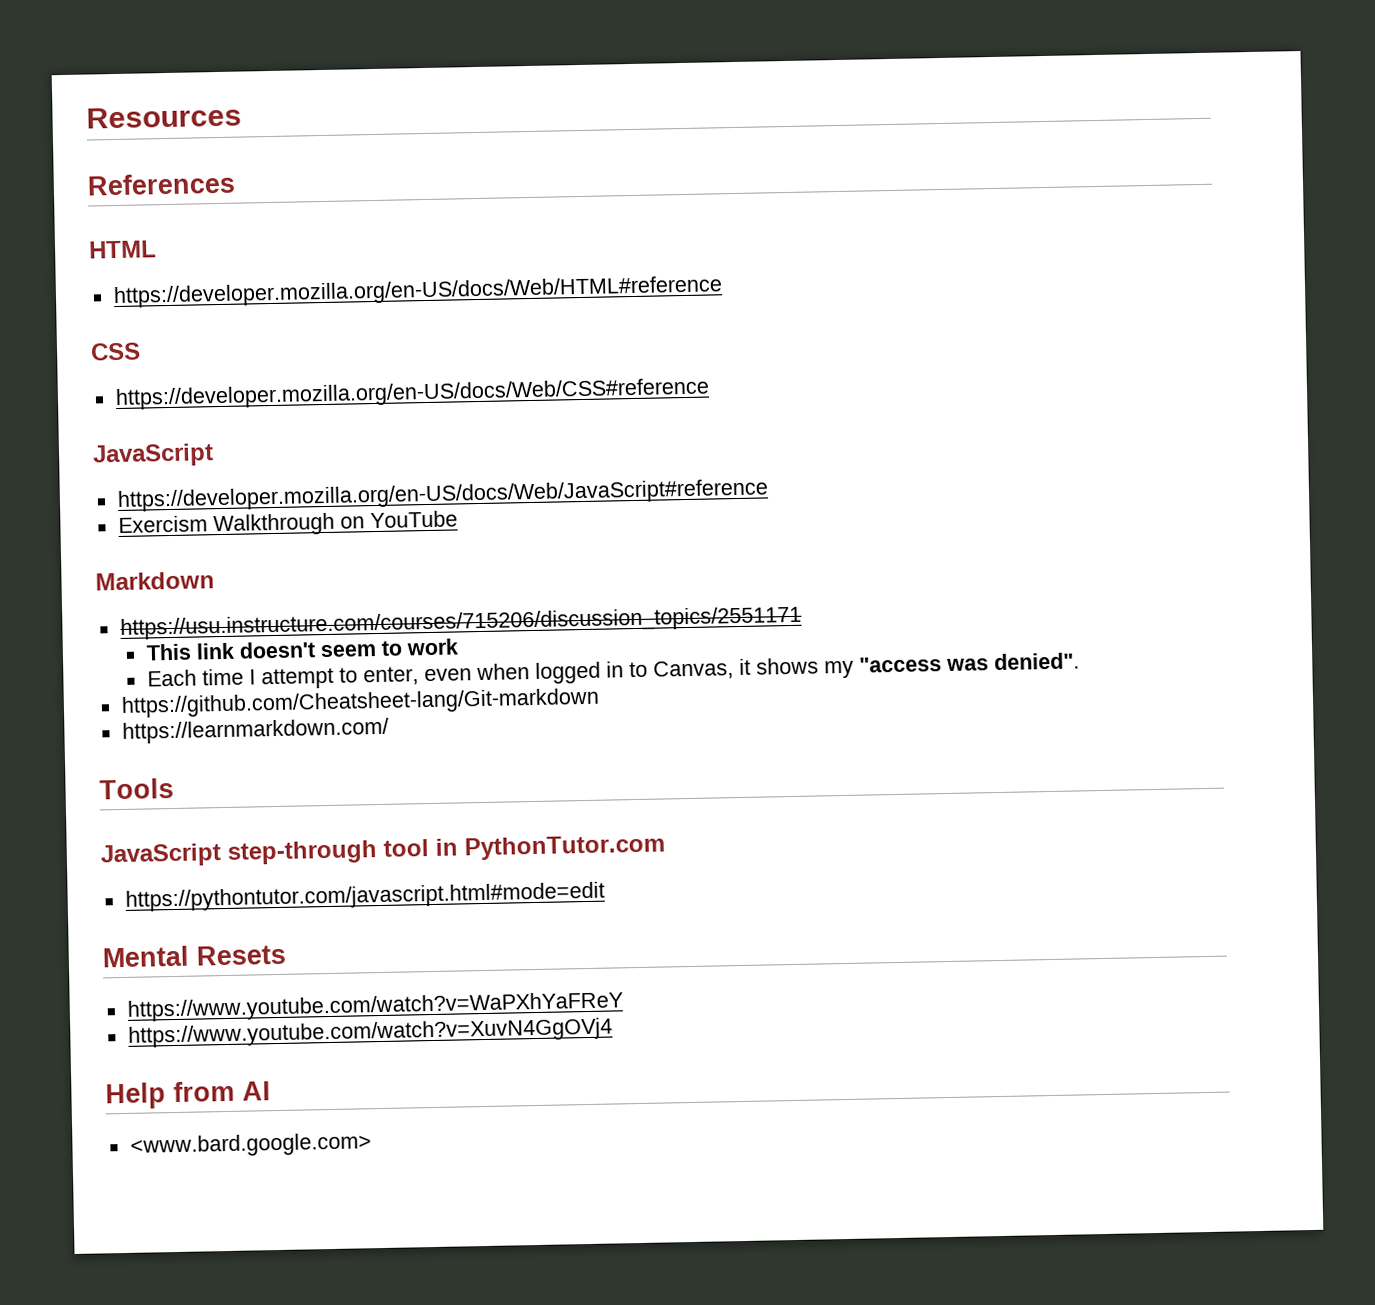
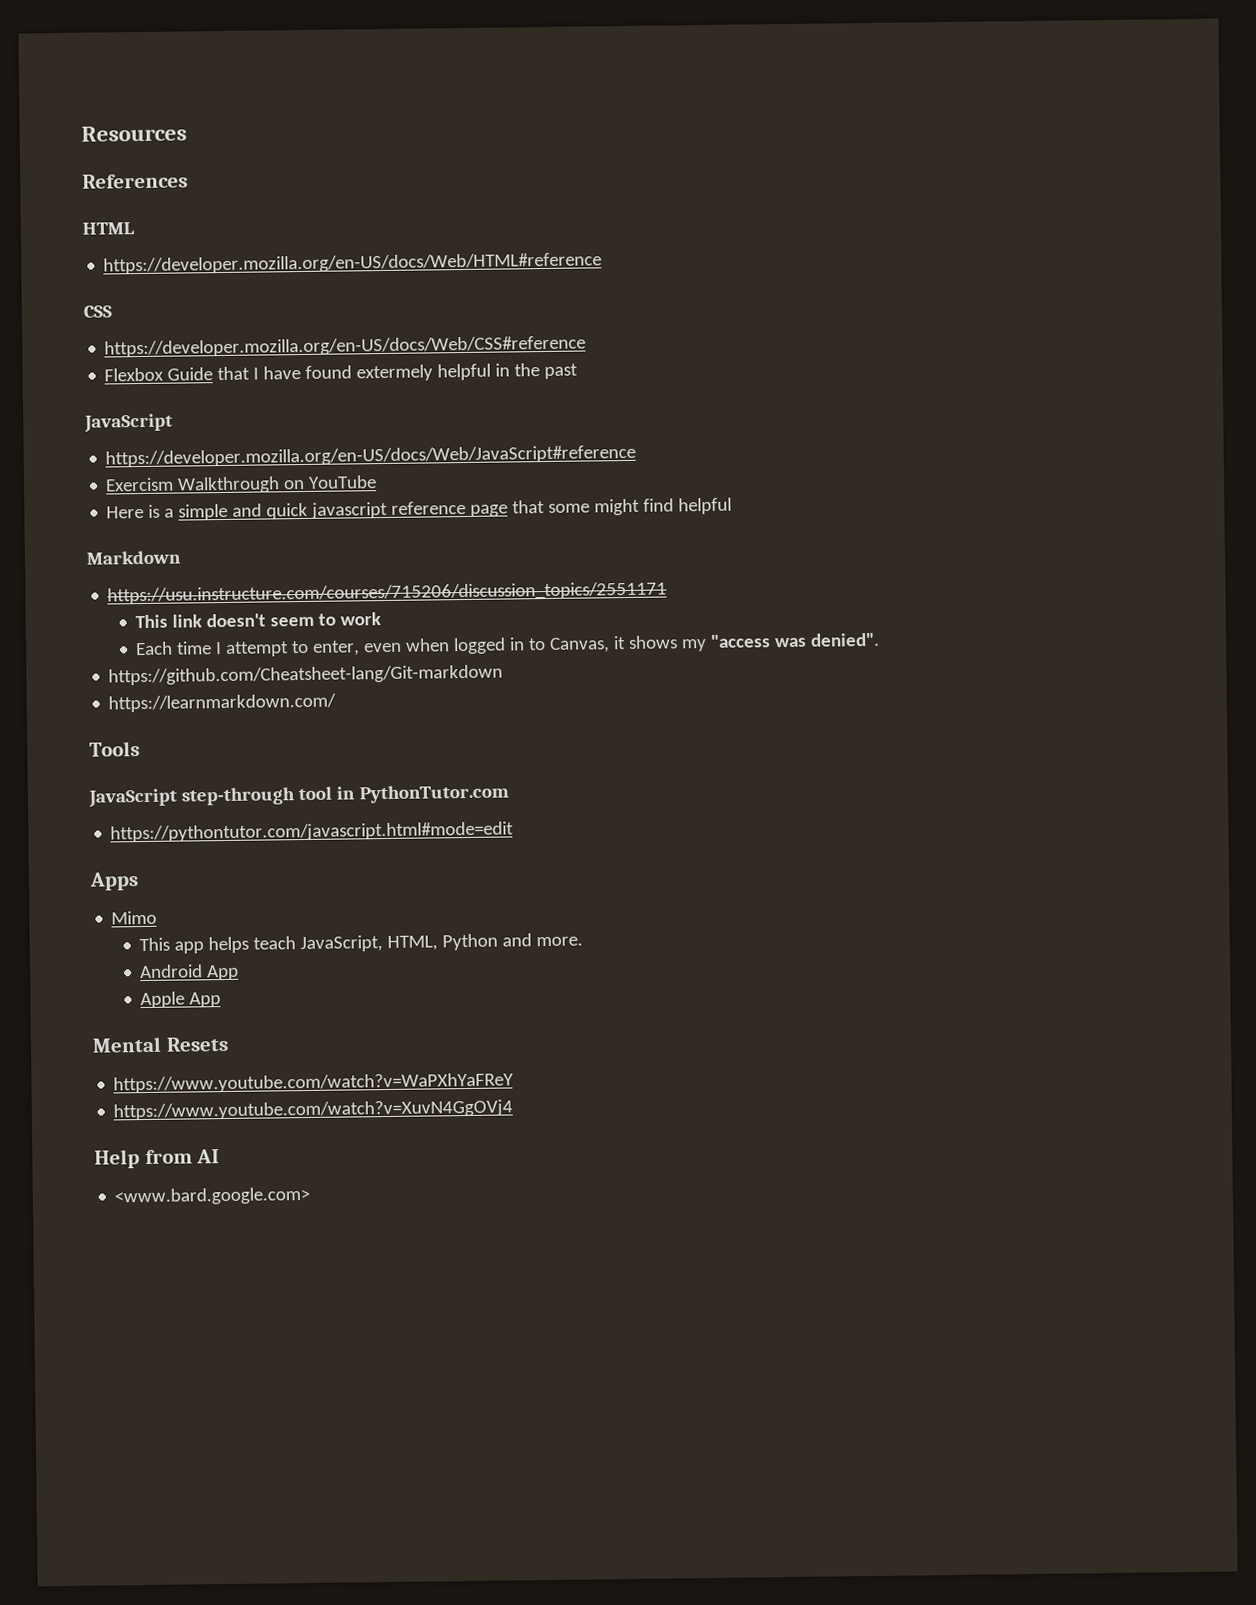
(710, 394) none -> [104,363,579,382] // Flexbox Guide that I have found extermely helpful in the past
(458, 519) none -> [106,497,733,521] // Here is a simple and quick javascript reference page that some might find helpful
(605, 896) none -> [89,872,139,891] [111,910,158,925] [139,933,584,954] [139,964,240,981] [140,991,222,1009] // Apps // Mimo // This app helps teach JavaScript, HTML, Python and more. // Android App // Apple App

